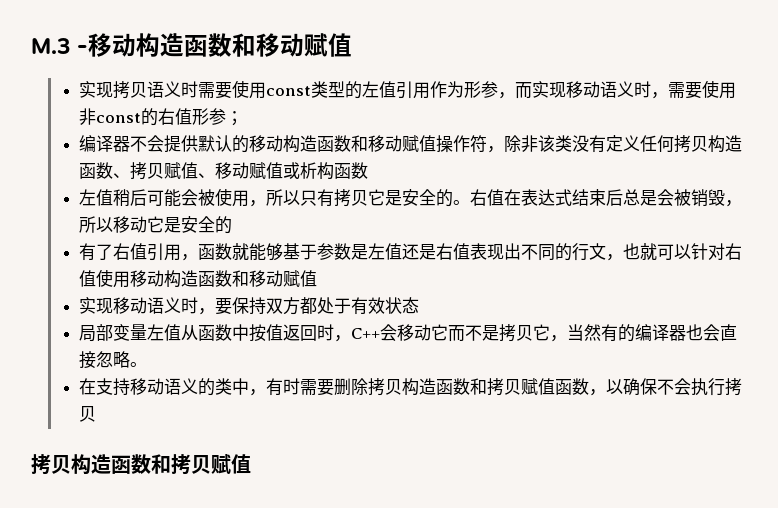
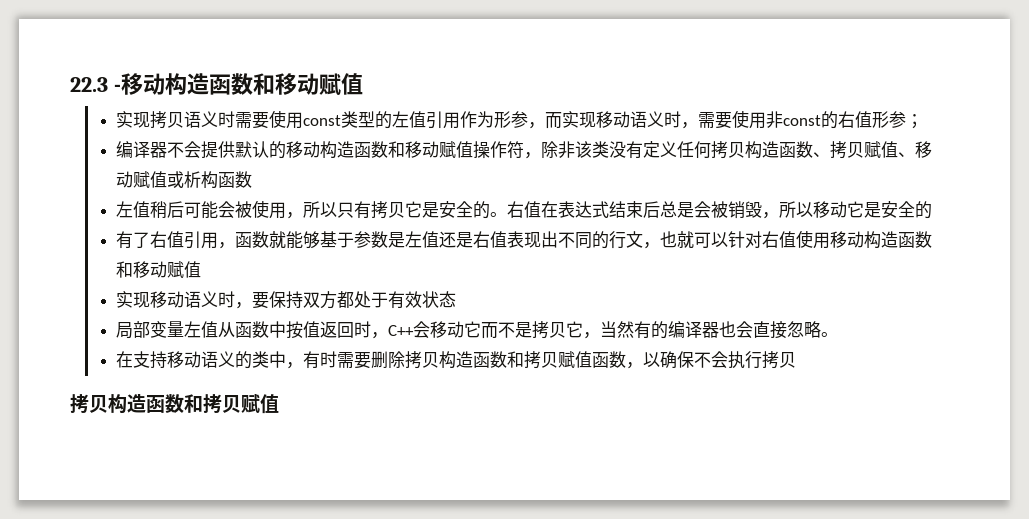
[31,38,71,54] M.3 -> [70,77,108,92] 22.3

